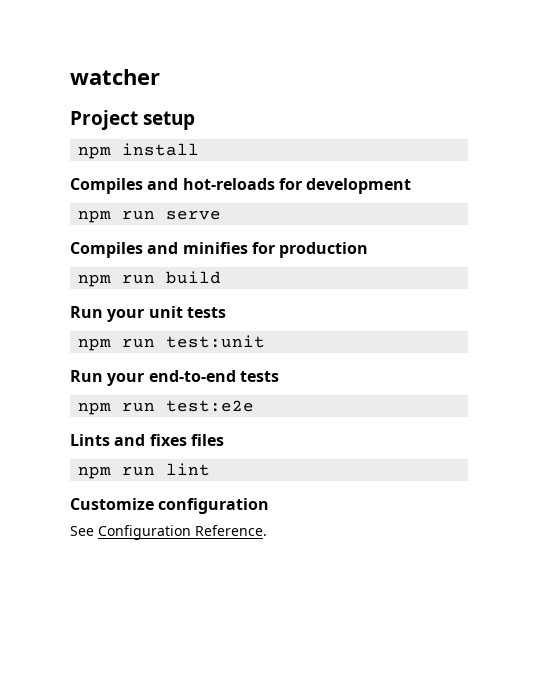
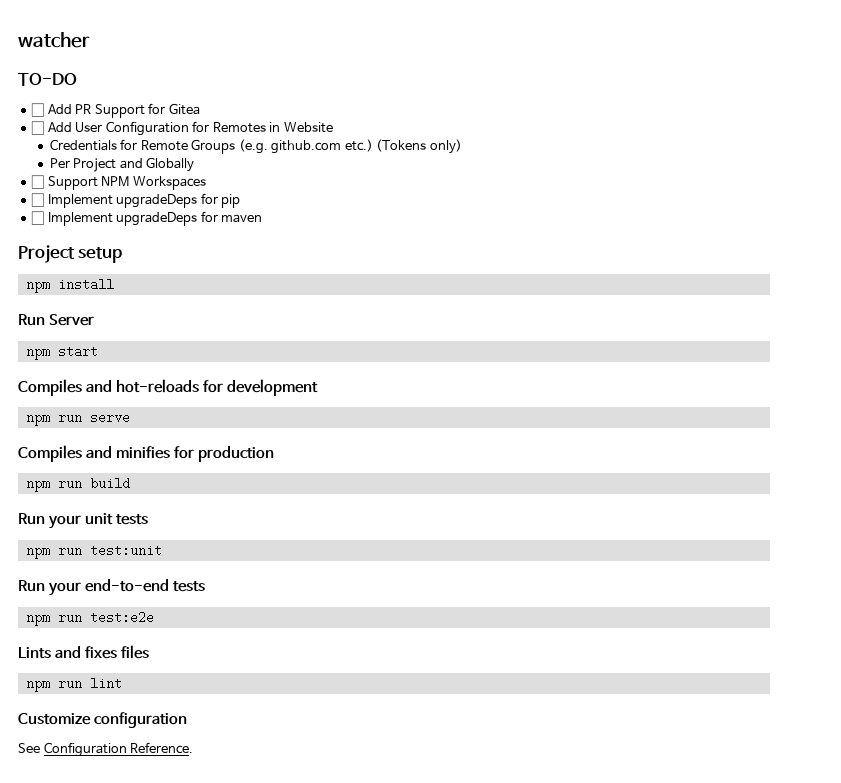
(160, 77) none -> [18,73,77,86] [31,103,200,118] [31,121,333,136] [49,139,462,154] [49,157,195,172] [31,175,206,190] [31,193,241,208] [31,211,263,226] // TO-DO // ☐ Add PR Support for Gitea // ☐ Add User Configuration for Remotes in Website // Credentials for Remote Groups (e.g. github.com etc.) (Tokens only) // Per Project and Globally // ☐ Support NPM Workspaces // ☐ Implement upgradeDeps for pip // ☐ Implement upgradeDeps for maven
(200, 149) none -> [18,314,94,326] [25,345,98,360] // Run Server // npm start

